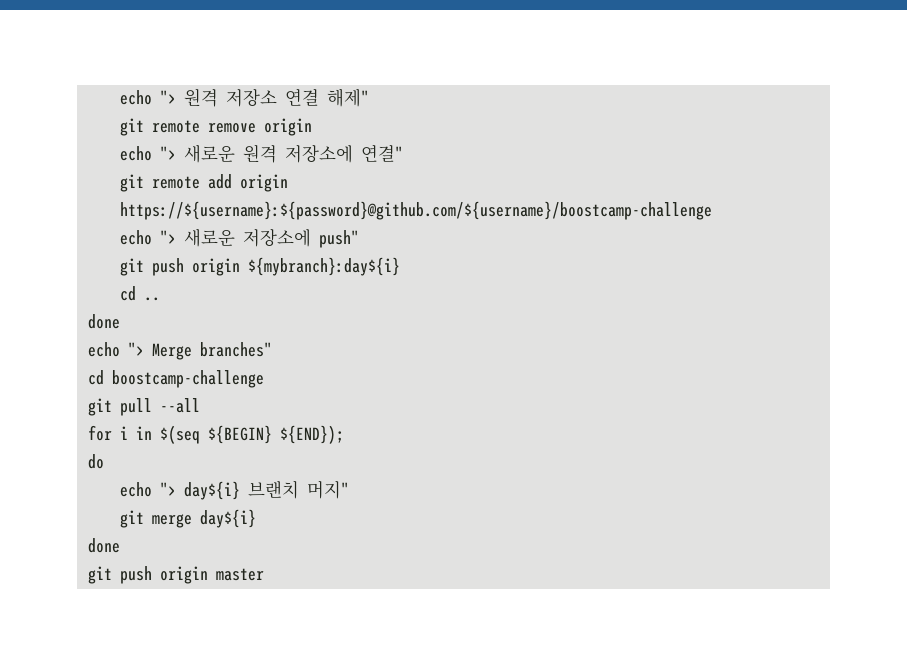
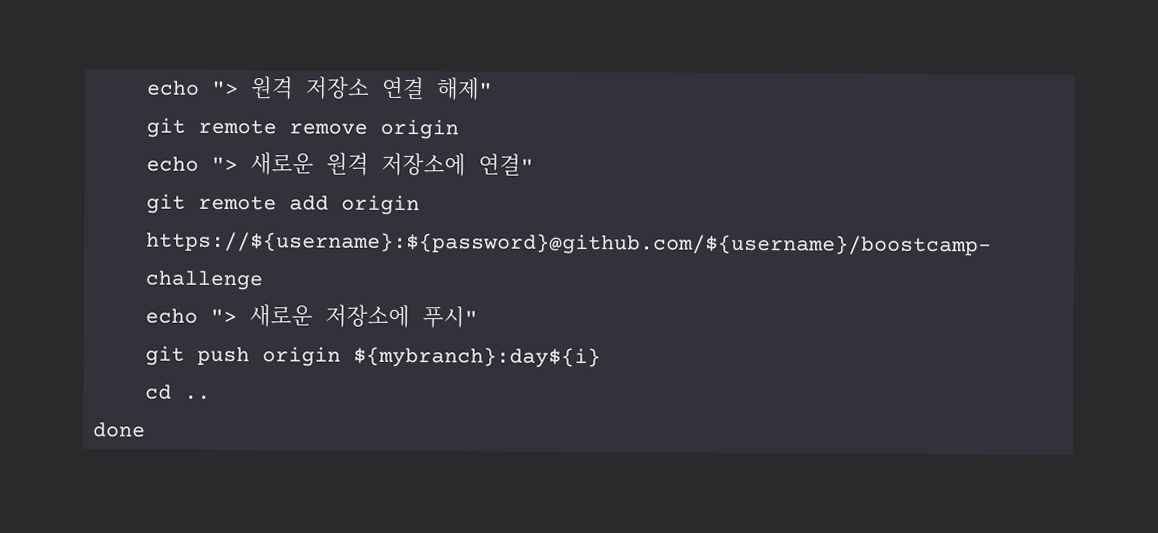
[318,230,359,248] push" -> [422,306,479,329] 푸시"
[87,342,272,360] [87,370,264,388] [87,398,200,416] [87,425,344,444] [87,454,104,469] [119,480,349,500] [119,509,256,528] [87,538,120,553] [87,566,264,584] // echo "> Merge branches" // cd boostcamp-challenge // git pull --all // for i in $(seq ${BEGIN} ${END}); // do // echo "> day${i} 브랜치 머지" // git merge day${i} // done // git push origin master -> (147, 430) none

